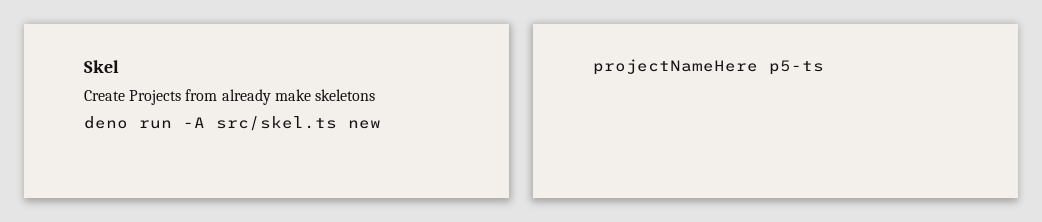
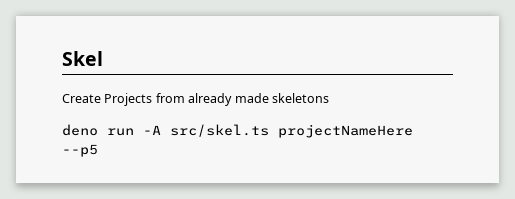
[274,89,311,101] make -> [234,93,269,103] made
[348,120,381,129] [593,59,824,75] new projectNameHere p5-ts -> [278,124,413,138] [62,144,98,157] projectNameHere --p5

